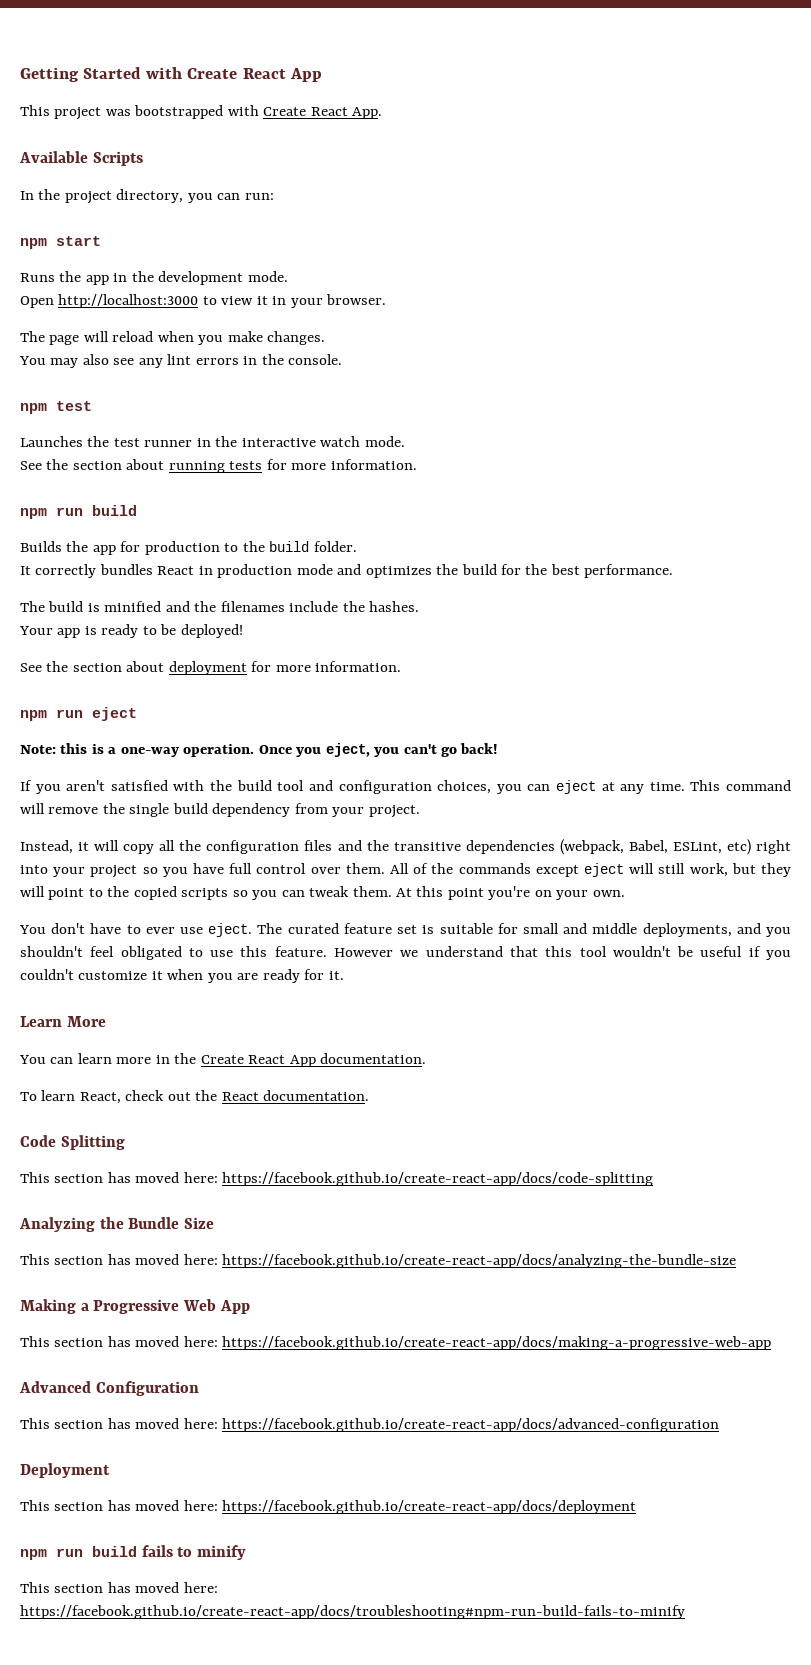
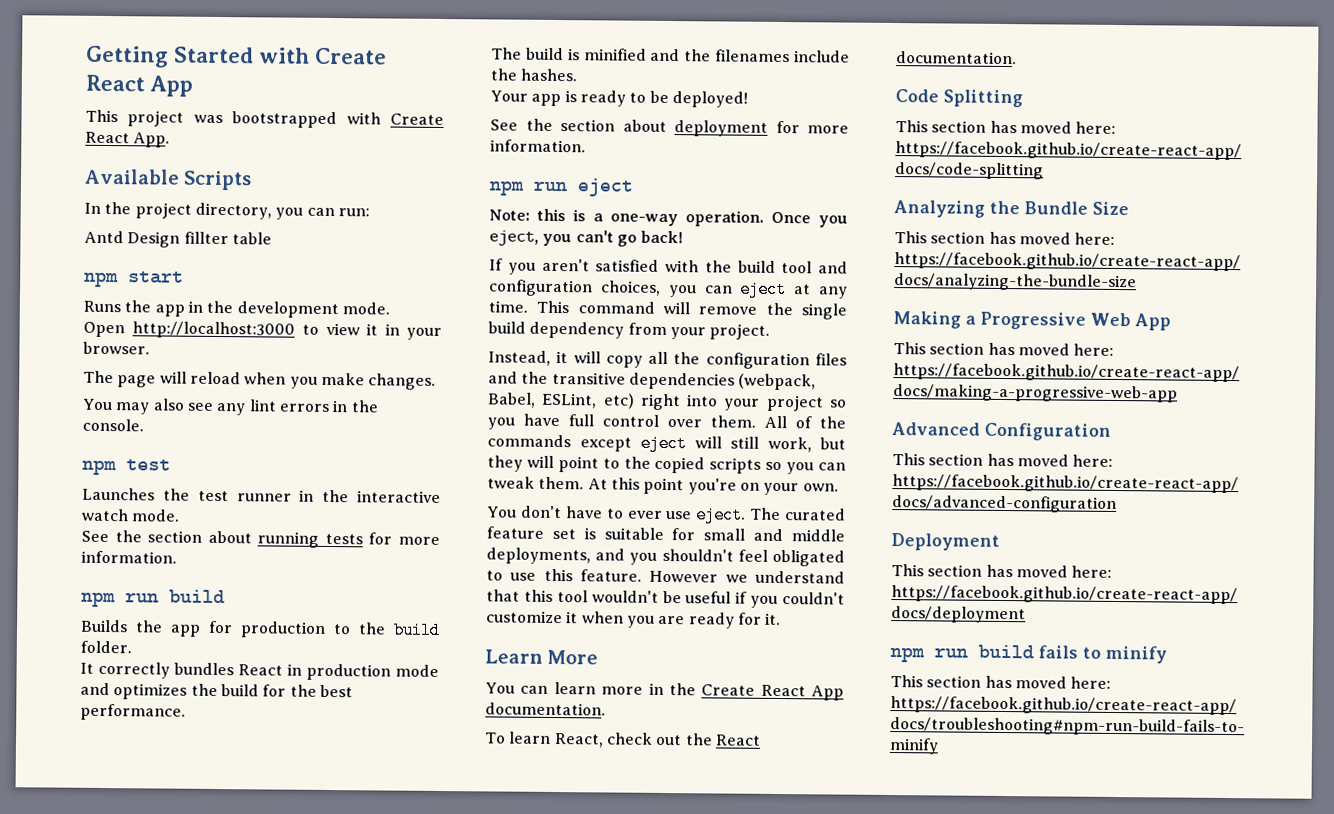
(274, 196) none -> [84,230,272,248] // Antd Design fillter table

